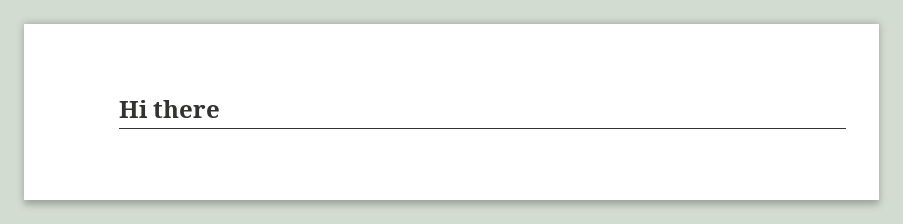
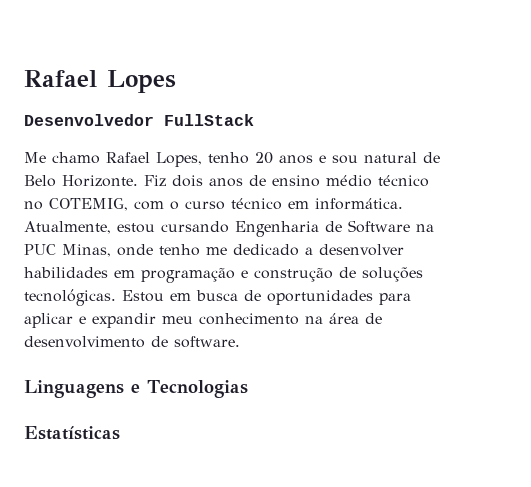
[119,100,221,118] Hi there -> [24,70,176,93] [24,114,254,126] [24,152,440,167] [24,175,429,187] [24,198,403,211] [24,220,434,237] [24,244,404,257] [24,267,423,283] [24,289,411,306] [24,313,382,328] [24,336,240,348] [24,380,248,398] [24,426,120,440] Rafael Lopes // Desenvolvedor FullStack // Me chamo Rafael Lopes, tenho 20 anos e sou natural de Belo Horizonte. Fiz dois anos de ensino médio técnico no COTEMIG, com o curso técnico em informática. Atualmente, estou cursando Engenharia de Software na PUC Minas, onde tenho me dedicado a desenvolver habilidades em programação e construção de soluções tecnológicas. Estou em busca de oportunidades para aplicar e expandir meu conhecimento na área de desenvolvimento de software. // Linguagens e Tecnologias // Estatísticas

